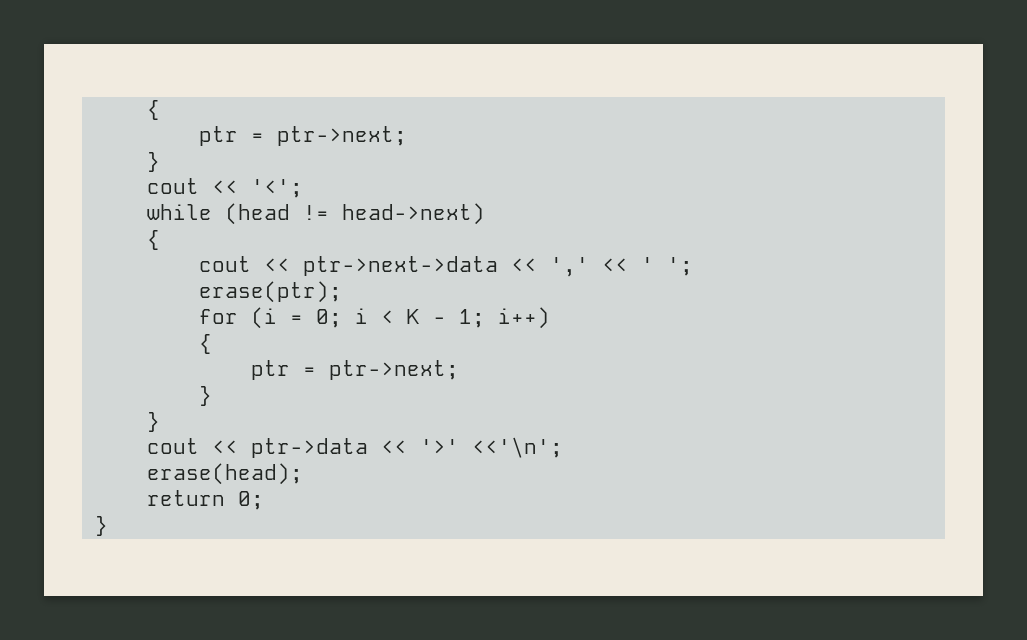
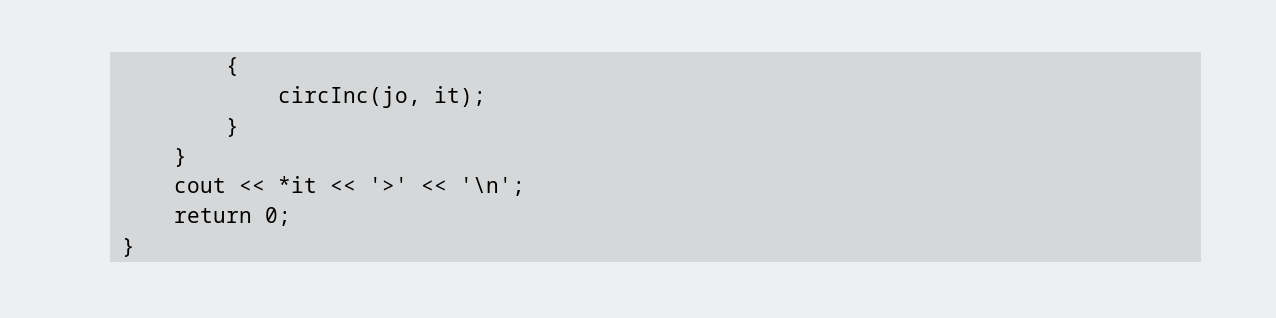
[146,100,160,120] [198,126,407,146] [146,152,160,172] [146,178,303,198] [146,203,485,225] [146,230,160,250] [198,256,693,277] [198,281,342,303] [198,307,550,329] [198,334,212,354] [250,360,459,380] { // ptr = ptr->next; // } // cout << '<'; // while (head != head->next) // { // cout << ptr->next->data << ',' << ' '; // erase(ptr); // for (i = 0; i < K - 1; i++) // { // ptr = ptr->next; -> [226,57,240,76] [278,86,487,108] { // circInc(jo, it);
[250,438,368,458] ptr->data -> [278,176,318,193] *it
[471,437,563,458] [146,463,303,485] <<'\n'; // erase(head); -> [421,177,526,196] << '\n';

